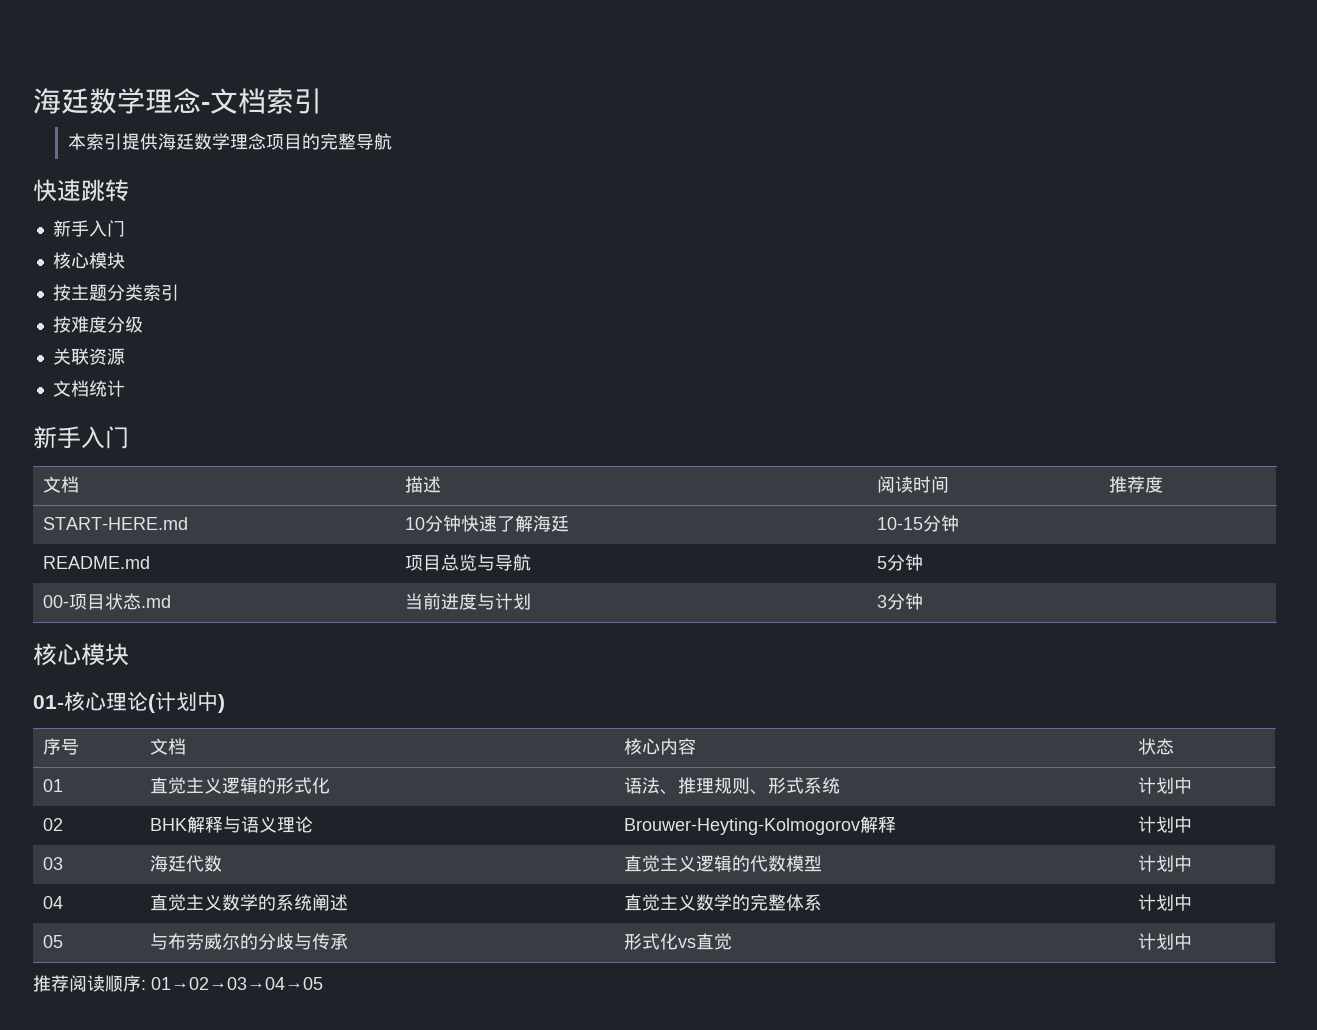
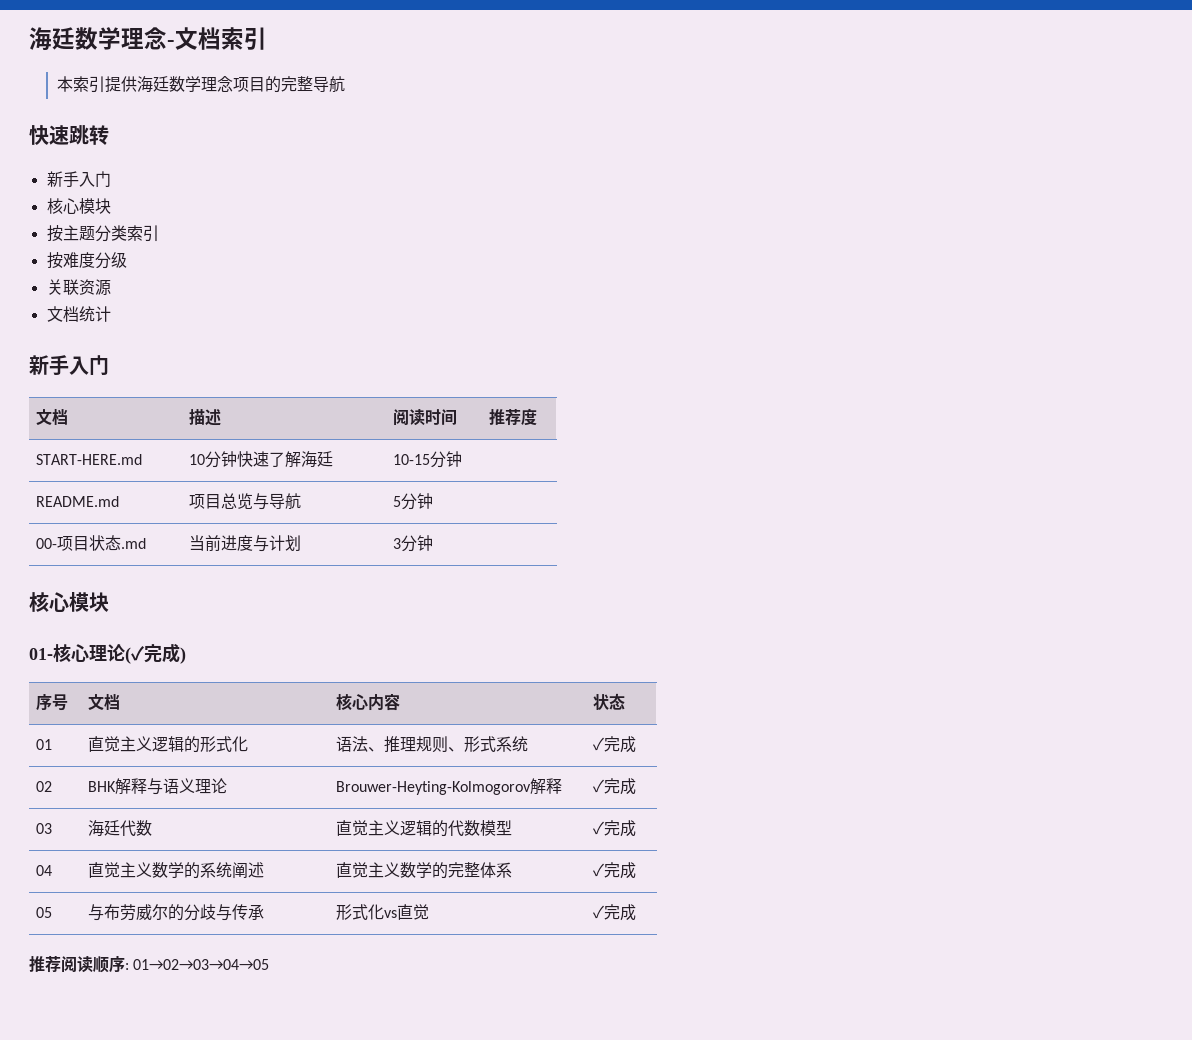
[148,691,218,713] (计划中 -> [125,643,180,664] (✓完成
[1138,777,1193,794] 计划中 -> [593,736,637,753] ✓完成
[1138,816,1193,833] 计划中 -> [593,778,637,795] ✓完成
[1138,855,1193,872] 计划中 -> [593,820,637,837] ✓完成
[1138,894,1193,911] 计划中 -> [593,862,637,879] ✓完成
[1138,933,1193,950] 计划中 -> [593,904,637,921] ✓完成

